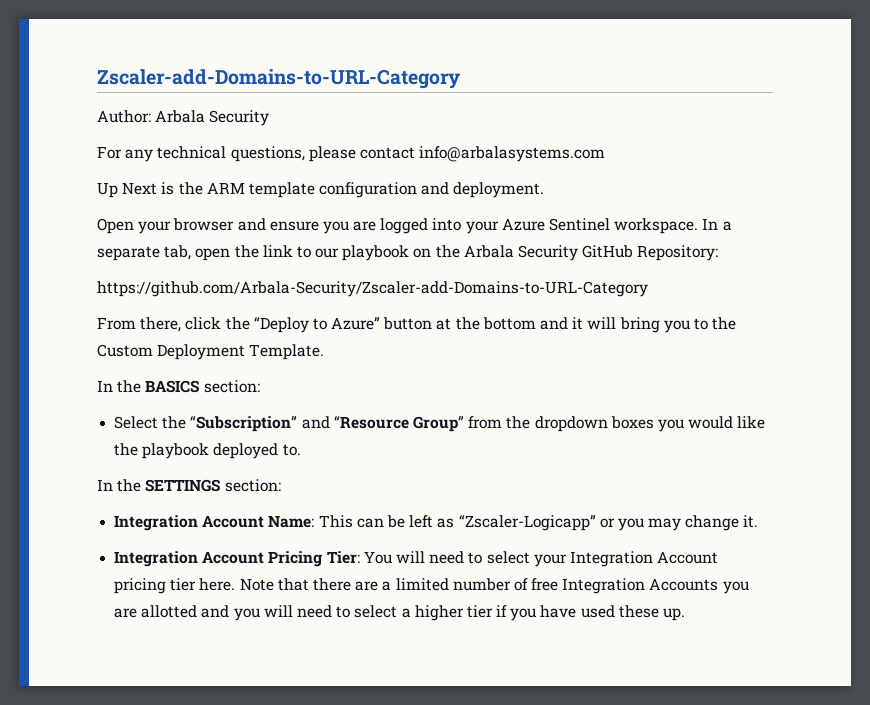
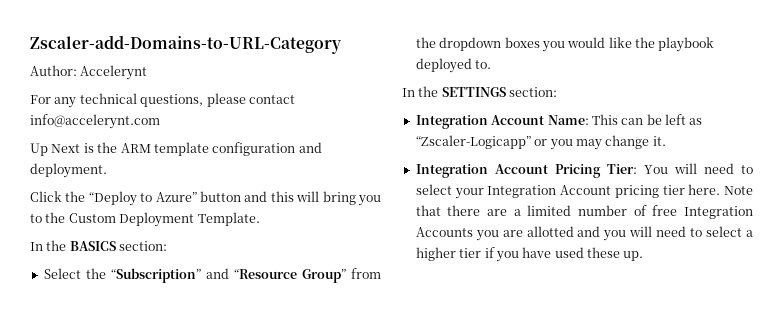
[155,110,270,126] Arbala Security -> [80,65,148,80] Accelerynt
[419,146,606,162] info@arbalasystems.com -> [30,114,160,129] info@accelerynt.com
[97,218,732,234] [97,245,719,261] [97,281,648,297] [97,317,222,332] Open your browser and ensure you are logged into your Azure Sentinel workspace. In a separate tab, open the link to our playbook on the Arbala Security GitHub Repository: // https://github.com/Arbala-Security/Zscaler-add-Domains-to-URL-Category // From there, click -> [30,191,62,202] Click
[436,317,584,330] at the bottom and it -> [244,191,294,202] and this

